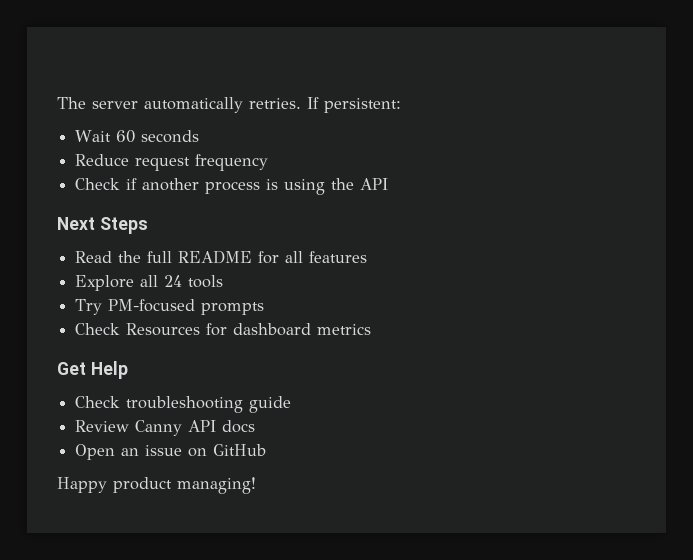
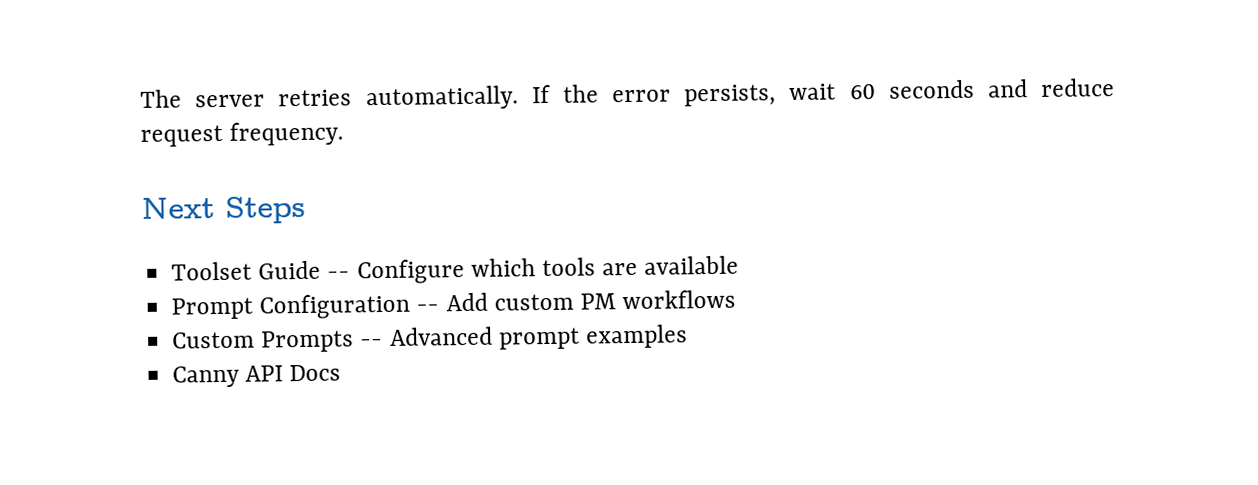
[144,97,401,113] [75,130,200,143] [75,154,269,171] [75,178,389,195] [57,217,148,234] [75,250,368,264] [75,275,224,291] [75,299,265,315] [75,323,372,336] [57,361,128,379] [75,396,292,413] [75,420,256,436] [75,444,267,460] [57,477,256,494] automatically retries. If persistent: // Wait 60 seconds // Reduce request frequency // Check if another process is using the API // Next Steps // Read the full README for all features // Explore all 24 tools // Try PM-focused prompts // Check Resources for dashboard metrics // Get Help // Check troubleshooting guide // Review Canny API docs // Open an issue on GitHub // Happy product managing! -> [278,78,1115,111] [140,121,345,147] [141,195,306,224] [171,255,740,285] [171,289,737,320] [172,324,688,353] [172,364,342,388] retries automatically. If the error persists, wait 60 seconds and reduce request frequency. // Next Steps // Toolset Guide -- Configure which tools are available // Prompt Configuration -- Add custom PM workflows // Custom Prompts -- Advanced prompt examples // Canny API Docs

